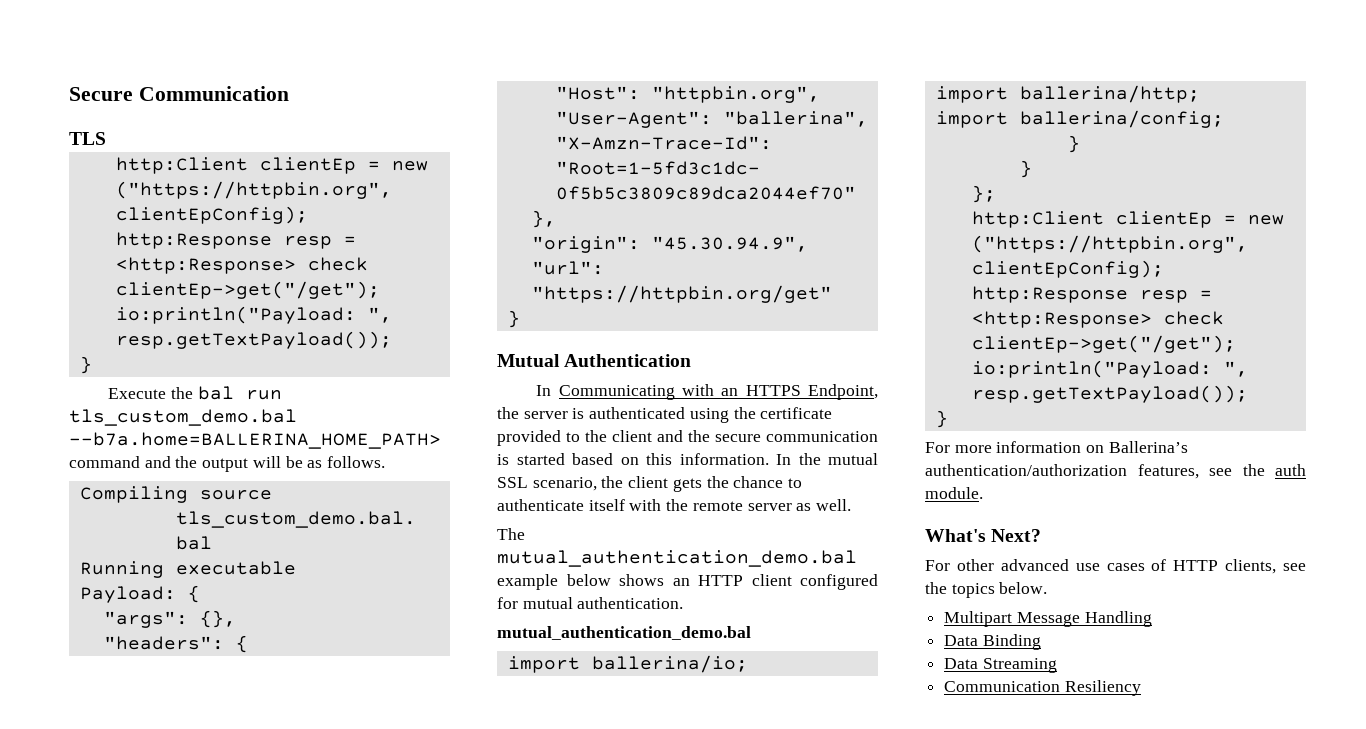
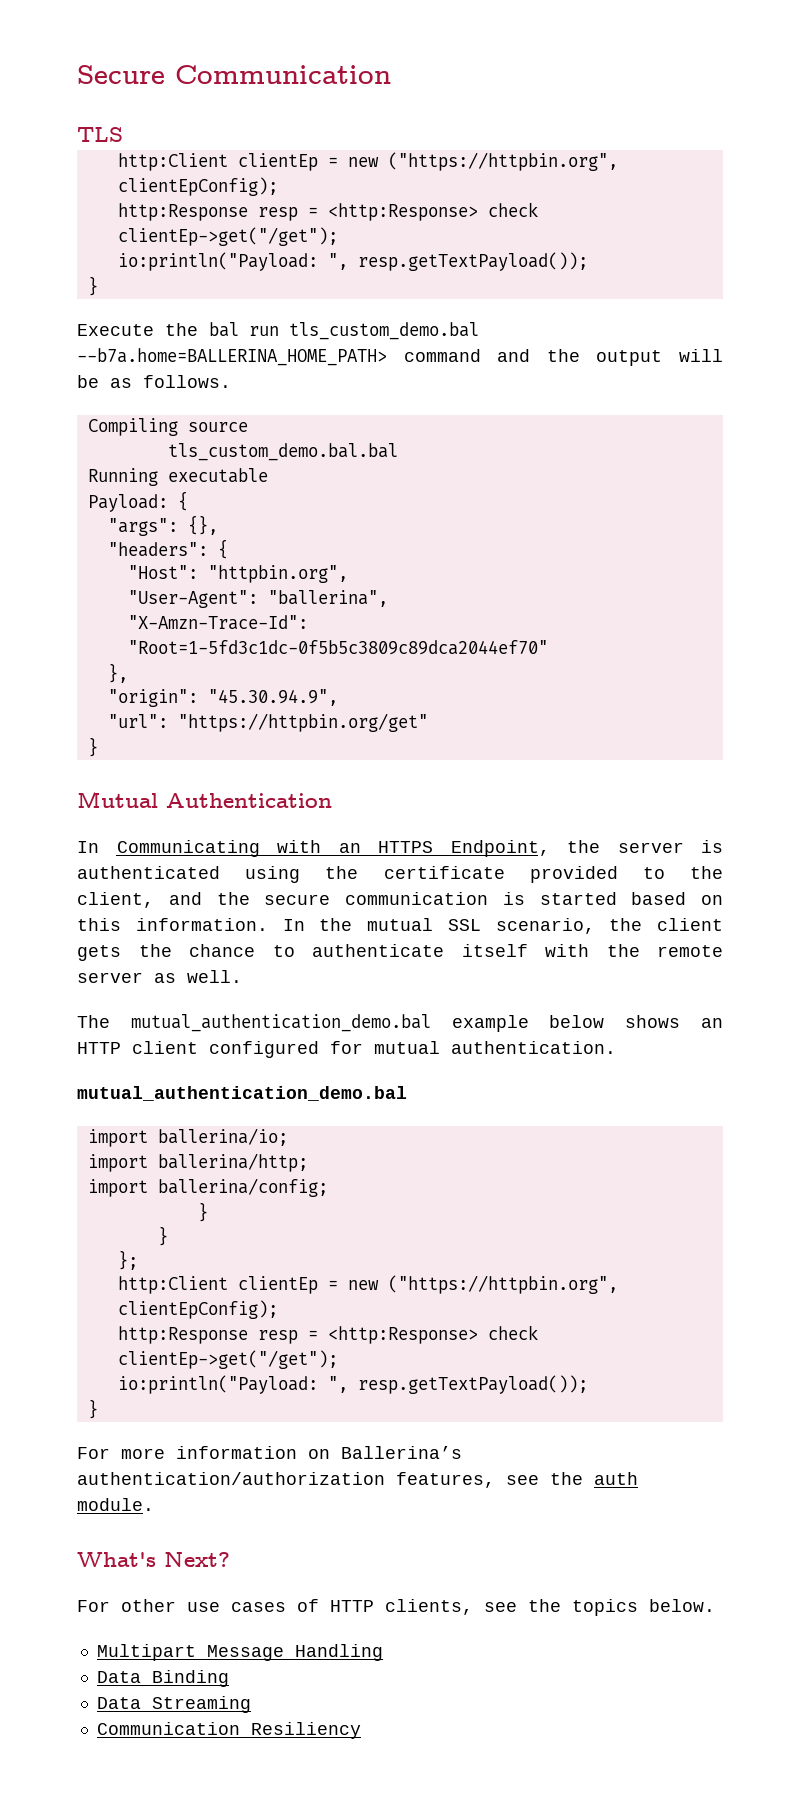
[612,430,652,442] client -> [77,892,154,908] client,
[1000,559,1069,571] advanced -> (176, 1605) none

